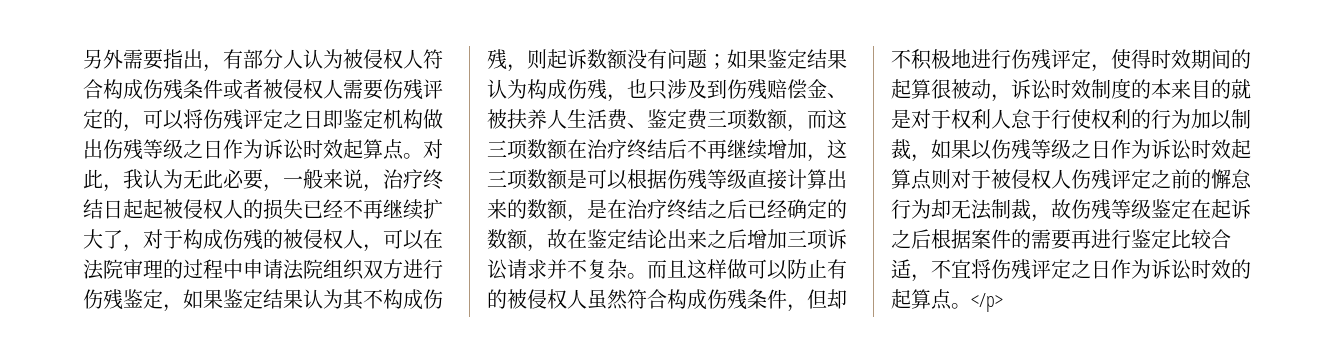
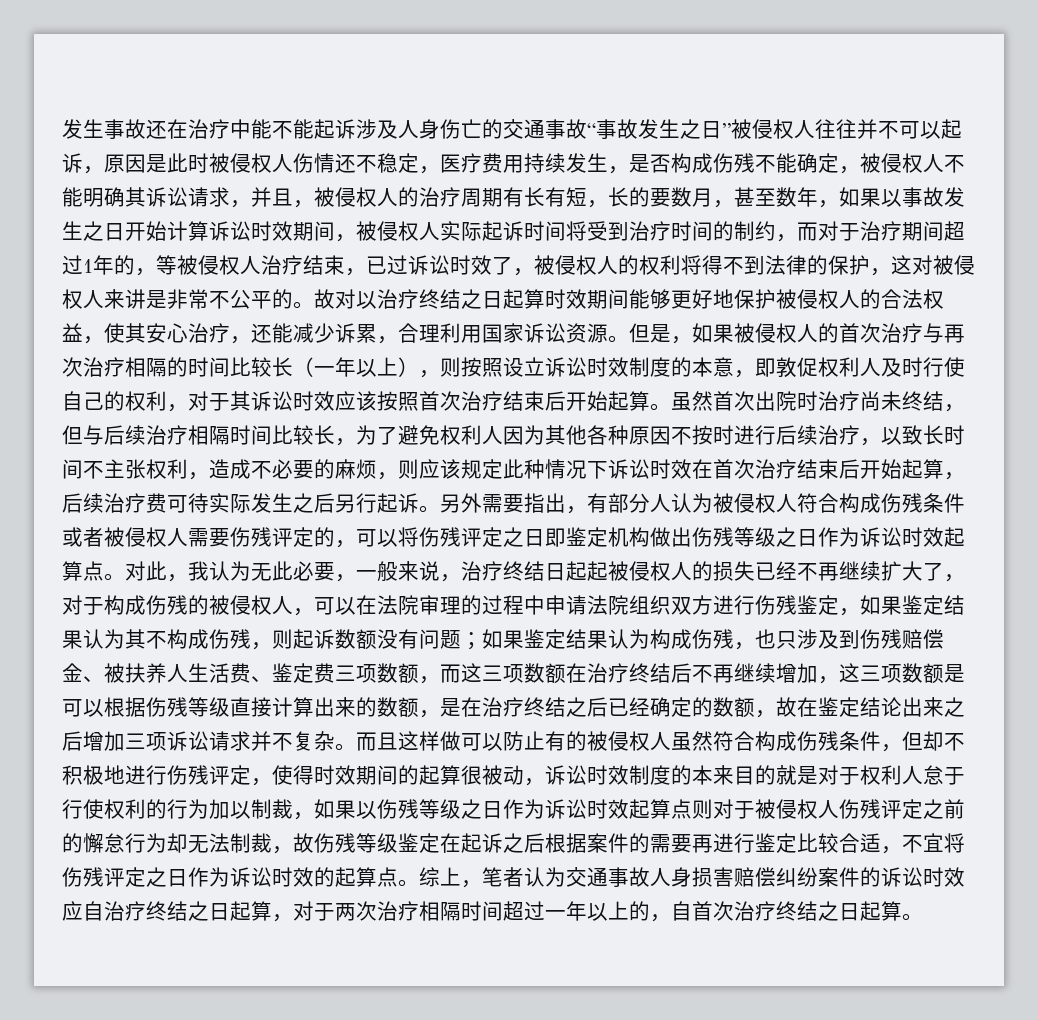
(83, 59) none -> [62,119,962,139] [62,153,965,174] [62,187,965,208] [62,221,965,242] [62,255,975,276] [62,289,944,309] [62,323,965,344] [62,357,965,378] [62,391,965,412] [62,425,965,446] [62,459,965,480] [62,493,440,513] 发生事故还在治疗中能不能起诉涉及人身伤亡的交通事故“事故发生之日”被侵权人往往并不可以起诉，原因是此时被侵权人伤情还不稳定，医疗费用持续发生，是否构成伤残不能确定，被侵权人不能明确其诉讼请求，并且，被侵权人的治疗周期有长有短，长的要数月，甚至数年，如果以事故发生之日开始计算诉讼时效期间，被侵权人实际起诉时间将受到治疗时间的制约，而对于治疗期间超过1年的，等被侵权人治疗结束，已过诉讼时效了，被侵权人的权利将得不到法律的保护，这对被侵权人来讲是非常不公平的。故对以治疗终结之日起算时效期间能够更好地保护被侵权人的合法权益，使其安心治疗，还能减少诉累，合理利用国家诉讼资源。但是，如果被侵权人的首次治疗与再次治疗相隔的时间比较长（一年以上），则按照设立诉讼时效制度的本意，即敦促权利人及时行使自己的权利，对于其诉讼时效应该按照首次治疗结束后开始起算。虽然首次出院时治疗尚未终结，但与后续治疗相隔时间比较长，为了避免权利人因为其他各种原因不按时进行后续治疗，以致长时间不主张权利，造成不必要的麻烦，则应该规定此种情况下诉讼时效在首次治疗结束后开始起算，后续治疗费可待实际发生之后另行起诉。
[971,293,1003,312] </p> -> [419,867,965,888] [62,901,923,922] 综上，笔者认为交通事故人身损害赔偿纠纷案件的诉讼时效应自治疗终结之日起算，对于两次治疗相隔时间超过一年以上的，自首次治疗终结之日起算。

